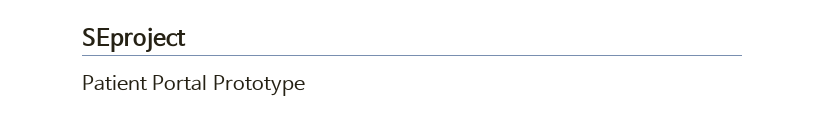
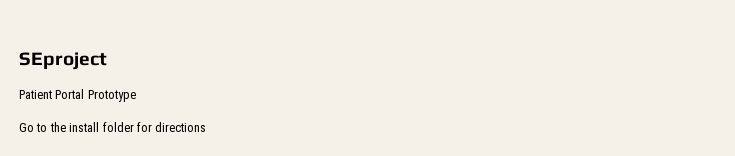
(305, 85) none -> [19,122,207,132] // Go to the install folder for directions

